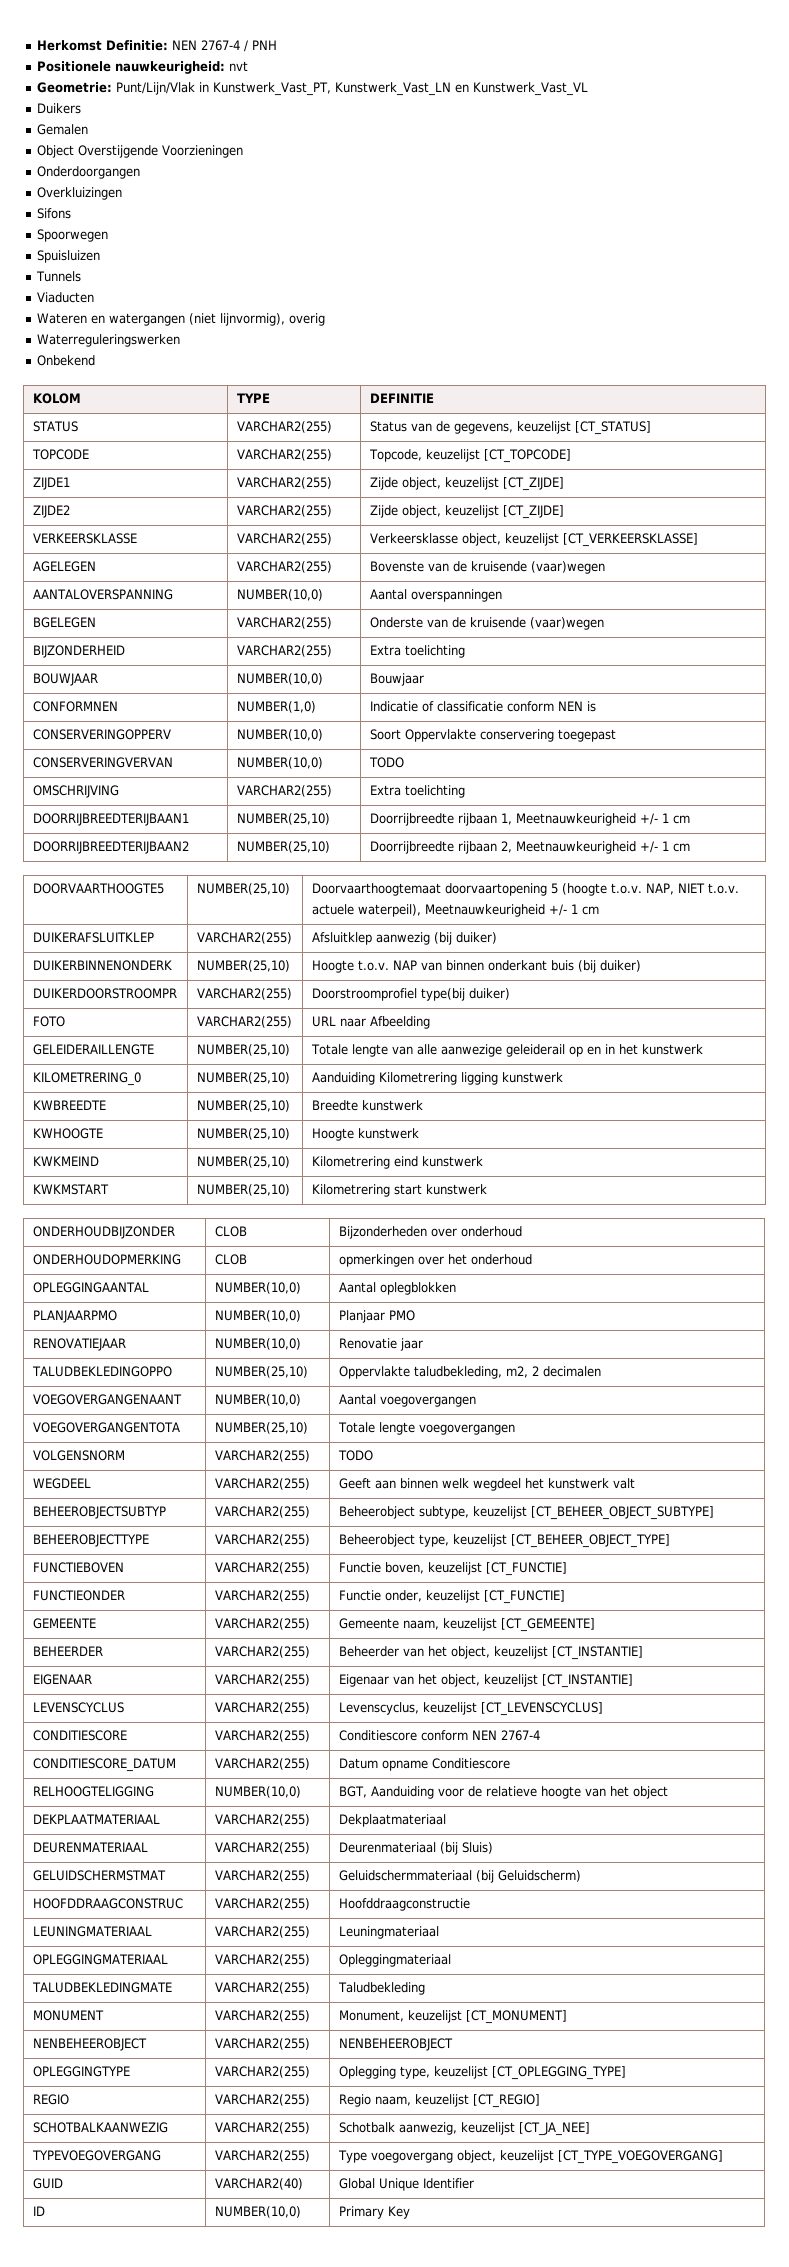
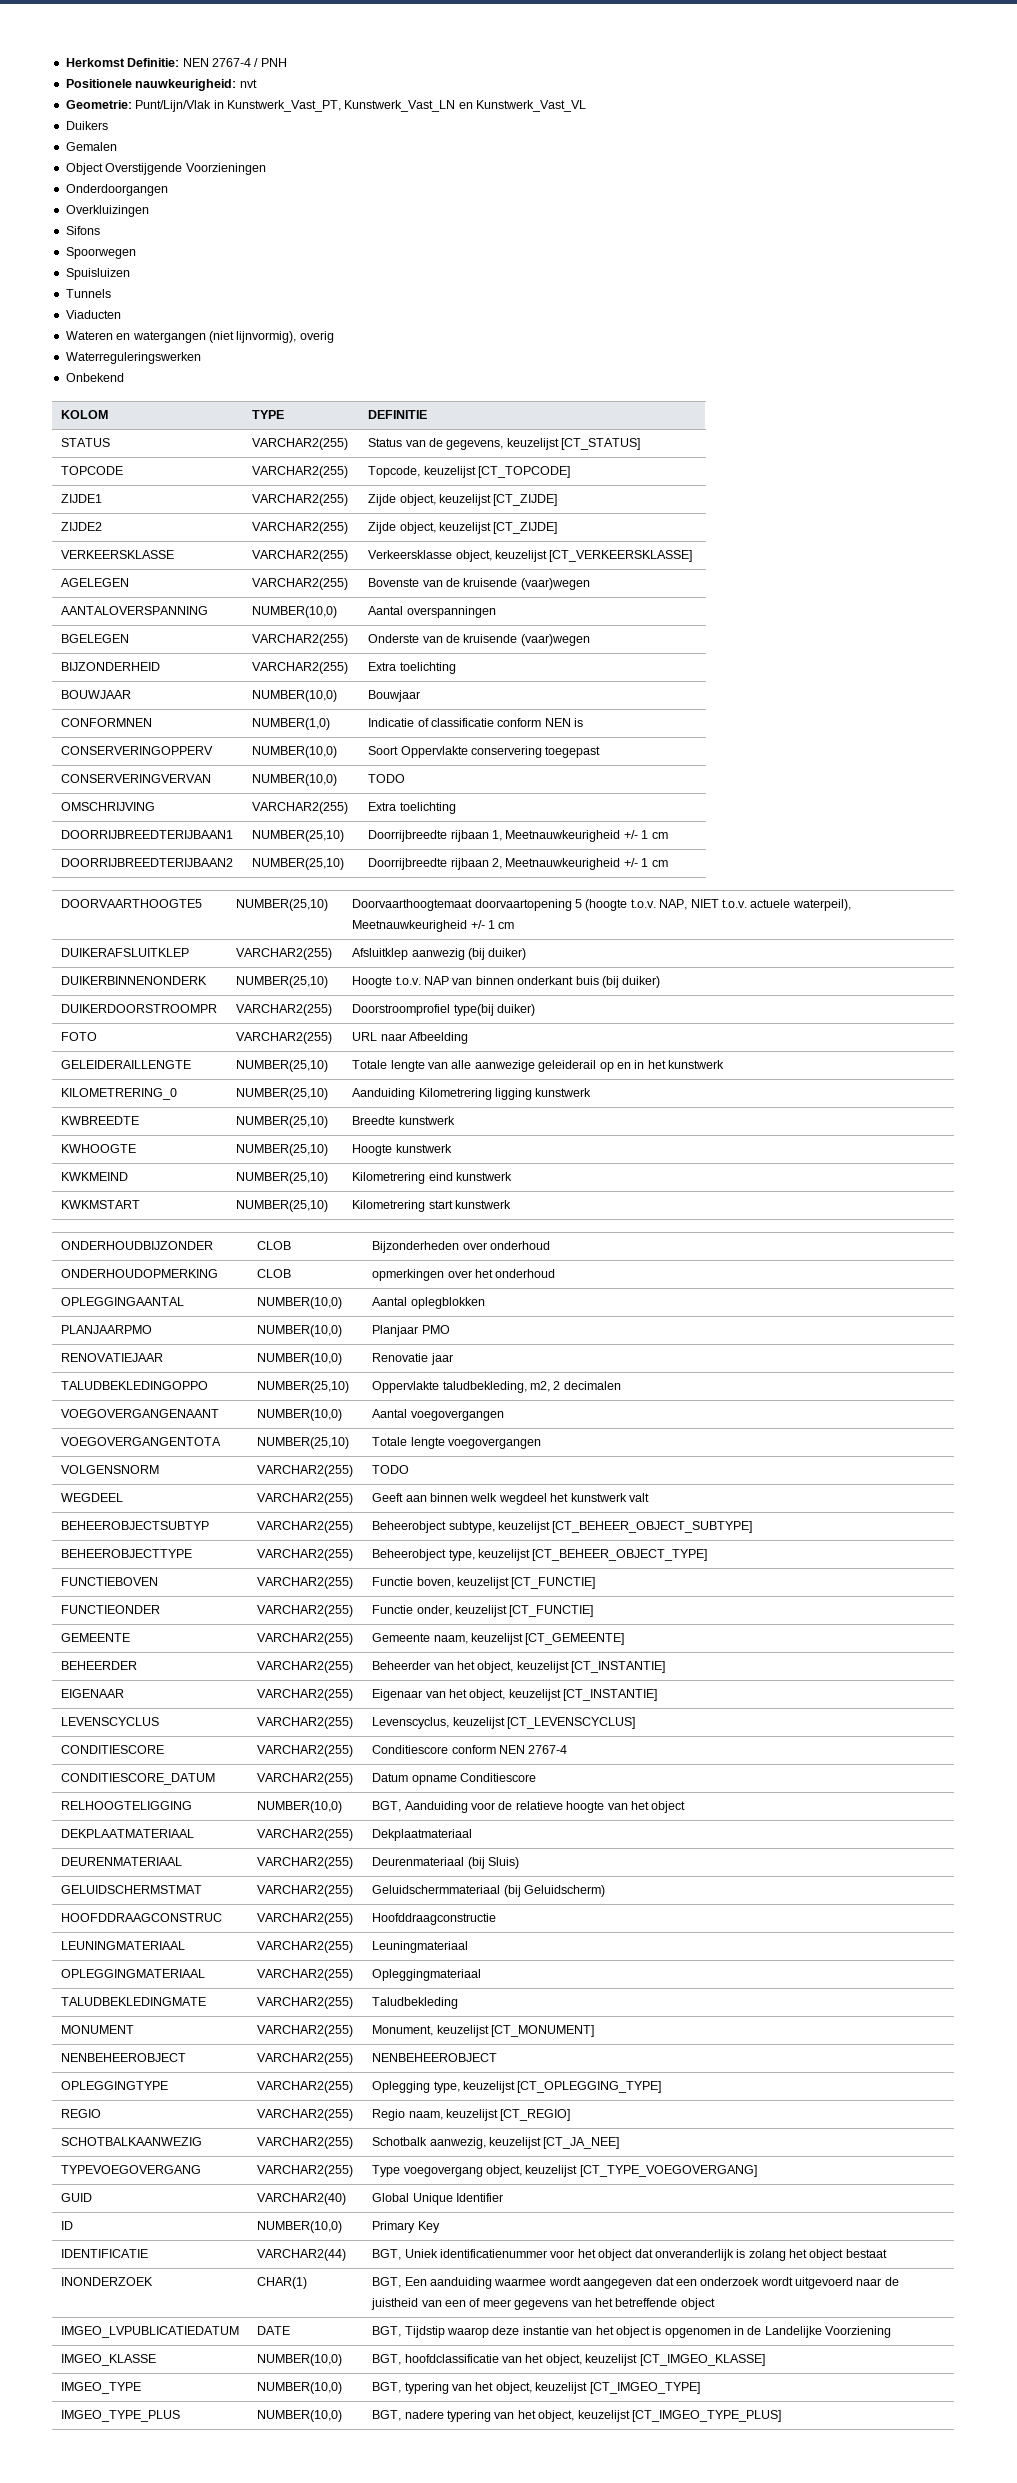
(410, 2212) none -> [61,2249,149,2258] [257,2249,347,2261] [372,2249,887,2261] [61,2277,154,2286] [257,2277,308,2289] [372,2277,899,2289] [371,2298,715,2310] [61,2326,240,2338] [257,2326,291,2335] [372,2326,892,2338] [61,2354,157,2366] [257,2354,343,2366] [372,2354,765,2366] [61,2382,142,2394] [257,2382,343,2394] [372,2382,700,2394] [61,2410,181,2422] [257,2410,343,2422] [372,2410,781,2422] // IDENTIFICATIE | VARCHAR2(44) | BGT, Uniek identificatienummer voor het object dat onveranderlijk is zolang het object bestaat // INONDERZOEK | CHAR(1) | BGT, Een aanduiding waarmee wordt aangegeven dat een onderzoek wordt uitgevoerd naar de juistheid van een of meer gegevens van het betreffende object // IMGEO_LVPUBLICATIEDATUM | DATE | BGT, Tijdstip waarop deze instantie van het object is opgenomen in de Landelijke Voorziening // IMGEO_KLASSE | NUMBER(10,0) | BGT, hoofdclassificatie van het object, keuzelijst [CT_IMGEO_KLASSE] // IMGEO_TYPE | NUMBER(10,0) | BGT, typering van het object, keuzelijst [CT_IMGEO_TYPE] // IMGEO_TYPE_PLUS | NUMBER(10,0) | BGT, nadere typering van het object, keuzelijst [CT_IMGEO_TYPE_PLUS]

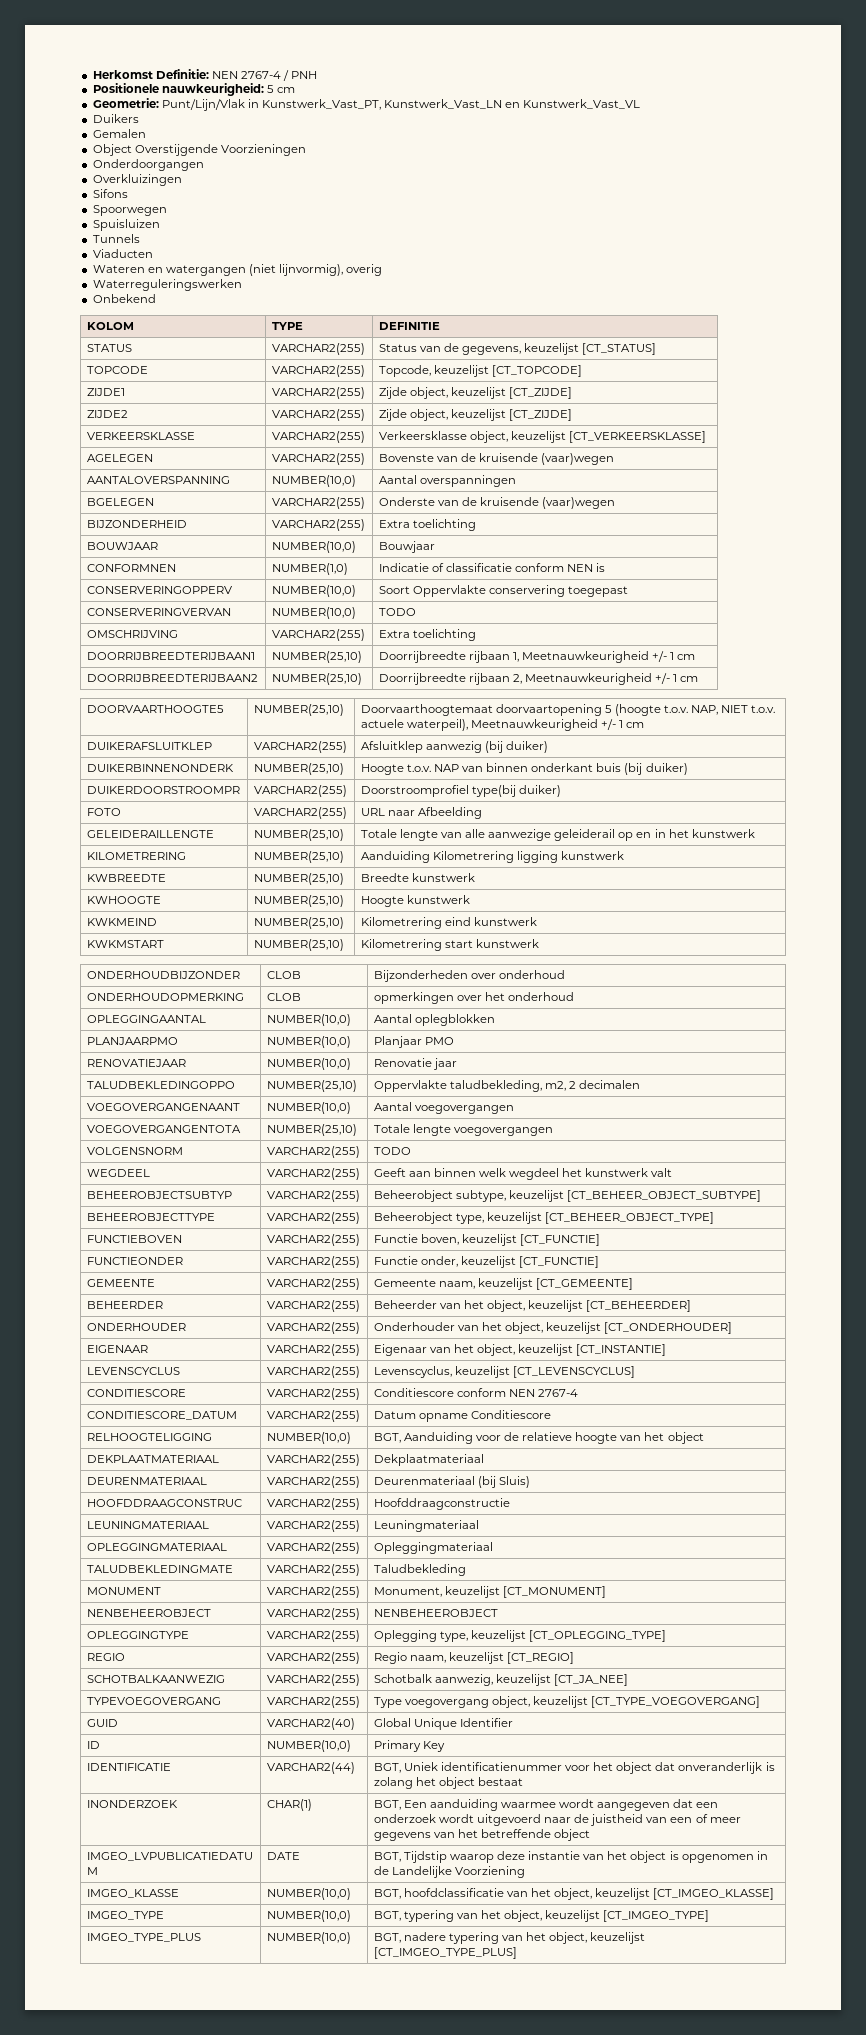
[239,79,257,88] nvt -> [266,85,295,93] 5 cm
[61,1088,178,1100] KILOMETRERING_0 -> [86,852,186,860] KILOMETRERING
[571,1661,666,1673] [CT_INSTANTIE] -> [586,1300,692,1312] [86,1323,186,1331] [266,1322,360,1334] [373,1322,733,1334] [CT_BEHEERDER] // ONDERHOUDER | VARCHAR2(255) | Onderhouder van het object, keuzelijst [CT_ONDERHOUDER]
[61,1885,203,1894] [257,1885,354,1897] [372,1885,606,1897] // GELUIDSCHERMSTMAT | VARCHAR2(255) | Geluidschermmateriaal (bij Geluidscherm) -> (530, 1482) none

